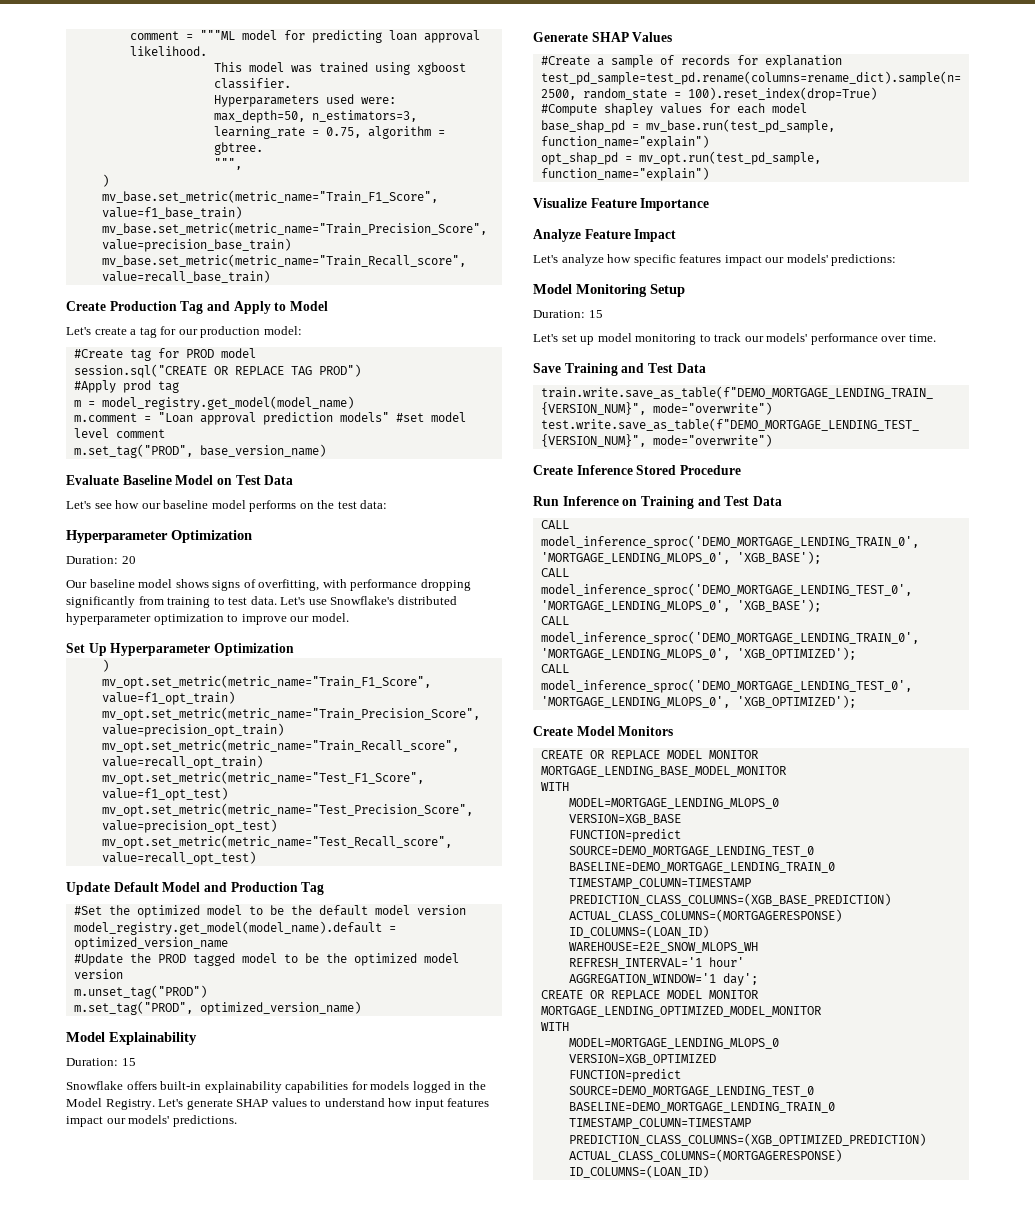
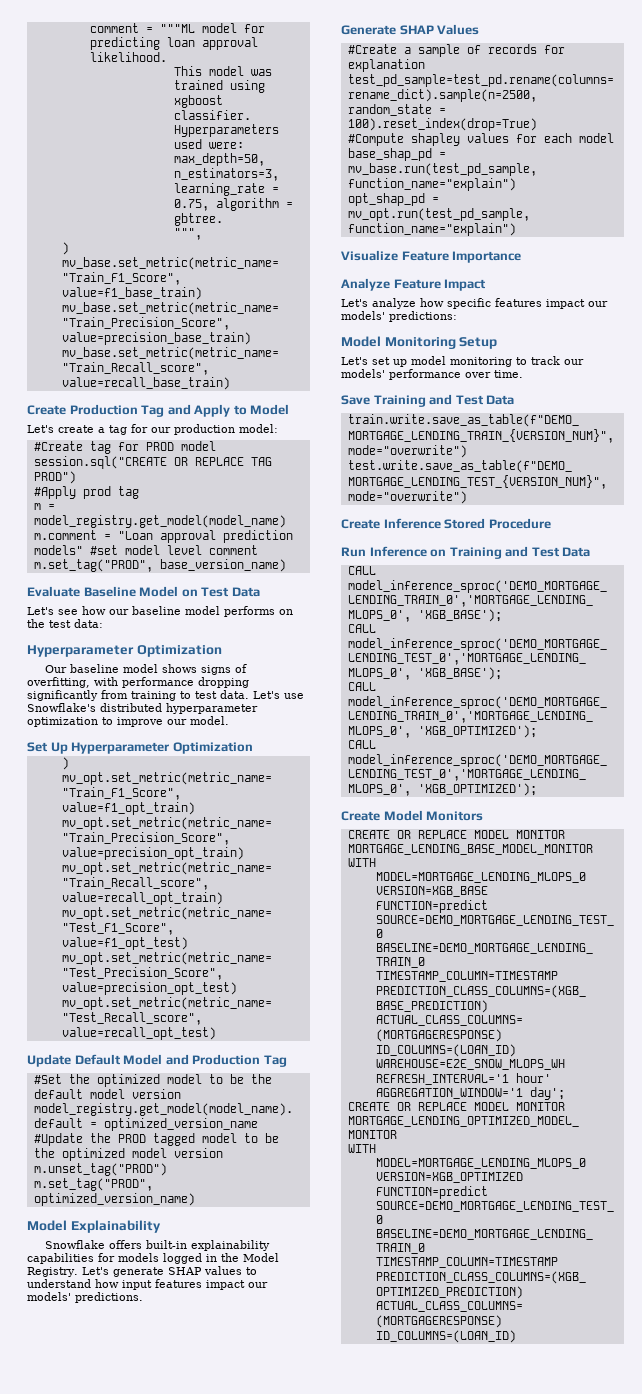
[66,556,136,564] // Duration: 20 -> (222, 651) none
[66,1058,136,1066] // Duration: 15 -> (161, 1226) none
[533,310,603,318] // Duration: 15 -> (498, 343) none

